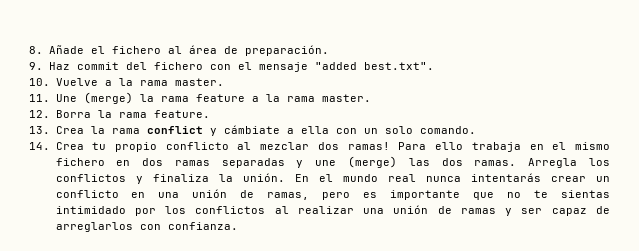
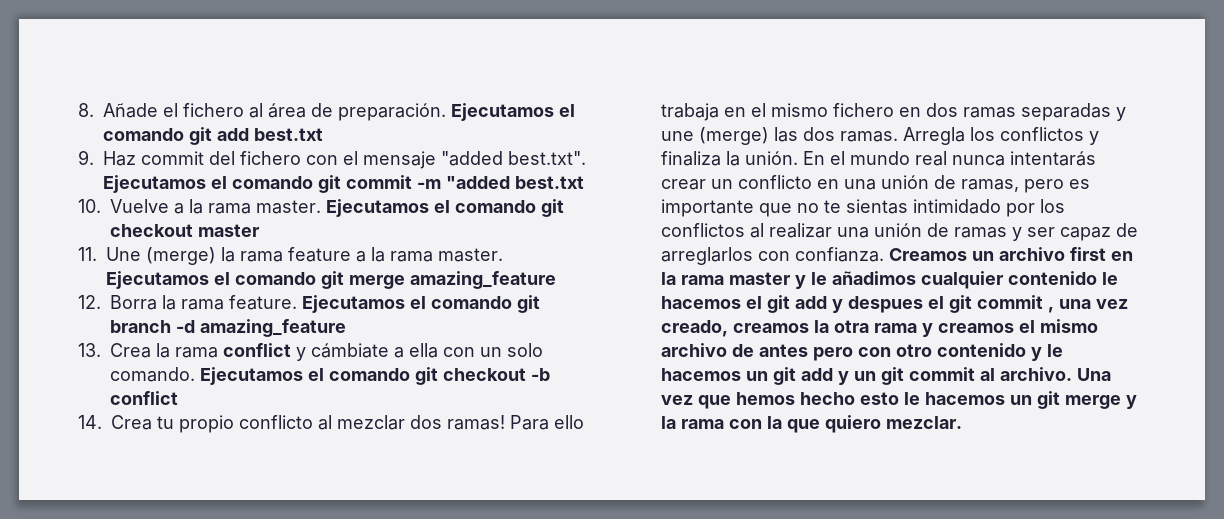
(329, 50) none -> [451,103,575,121] [103,127,323,145] Ejecutamos el comando git add best.txt
(434, 66) none -> [103,175,584,193] Ejecutamos el comando git commit -m "added best.txt
(224, 82) none -> [326,199,564,217] [110,224,259,237] Ejecutamos el comando git checkout master
(371, 98) none -> [106,271,556,289] Ejecutamos el comando git merge amazing_feature
(210, 114) none -> [302,295,540,313] [110,319,346,337] Ejecutamos el comando git branch -d amazing_feature
(476, 130) none -> [200,367,550,385] [110,391,178,405] Ejecutamos el comando git checkout -b conflict
(238, 226) none -> [889,247,1133,261] [661,271,1118,289] [661,295,1128,313] [661,319,1098,337] [661,343,1063,361] [661,367,1111,385] [661,391,1137,409] [661,415,962,433] Creamos un archivo first en la rama master y le añadimos cualquier contenido le hacemos el git add y despues el git commit , una vez creado, creamos la otra rama y creamos el mismo archivo de antes pero con otro contenido y le hacemos un git add y un git commit al archivo. Una vez que hemos hecho esto le hacemos un git merge y la rama con la que quiero mezclar.

